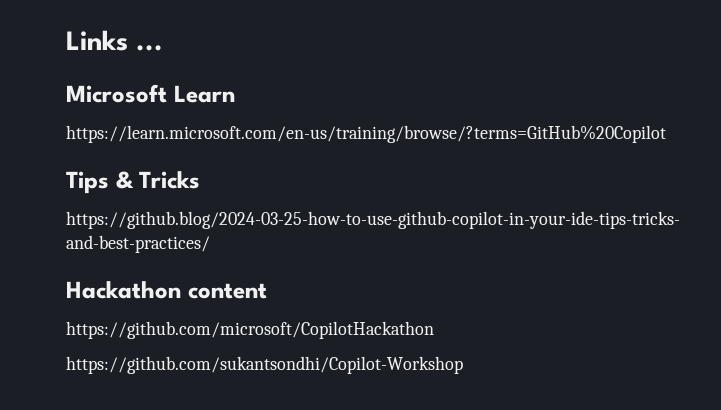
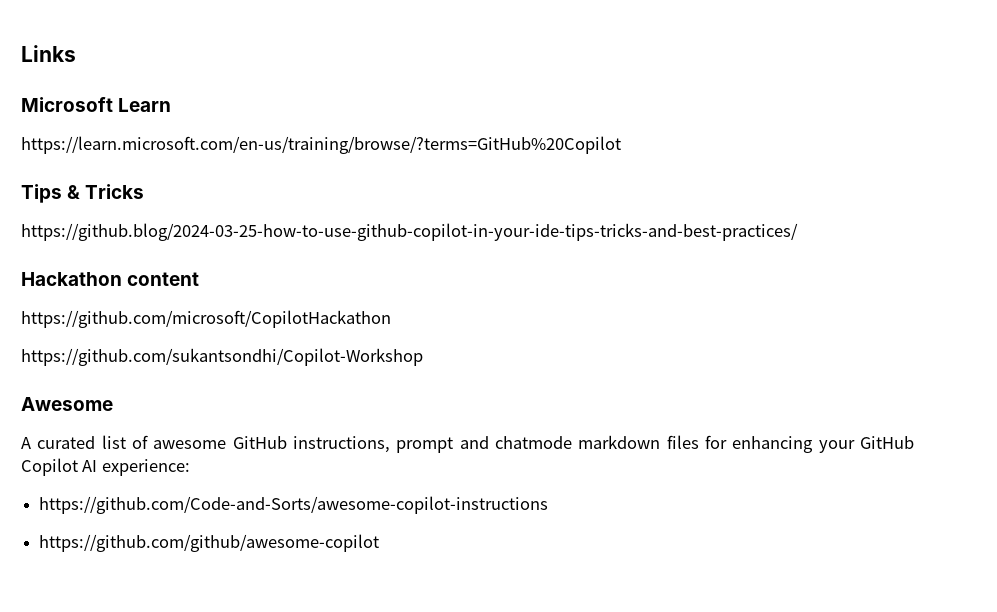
[135,45,163,51] ... -> (76, 53) none
(463, 365) none -> [21,397,113,411] [21,435,915,453] [21,458,190,476] [39,496,549,514] [39,534,380,552] // Awesome // A curated list of awesome GitHub instructions, prompt and chatmode markdown files for enhancing your GitHub Copilot AI experience: // https://github.com/Code-and-Sorts/awesome-copilot-instructions // https://github.com/github/awesome-copilot

